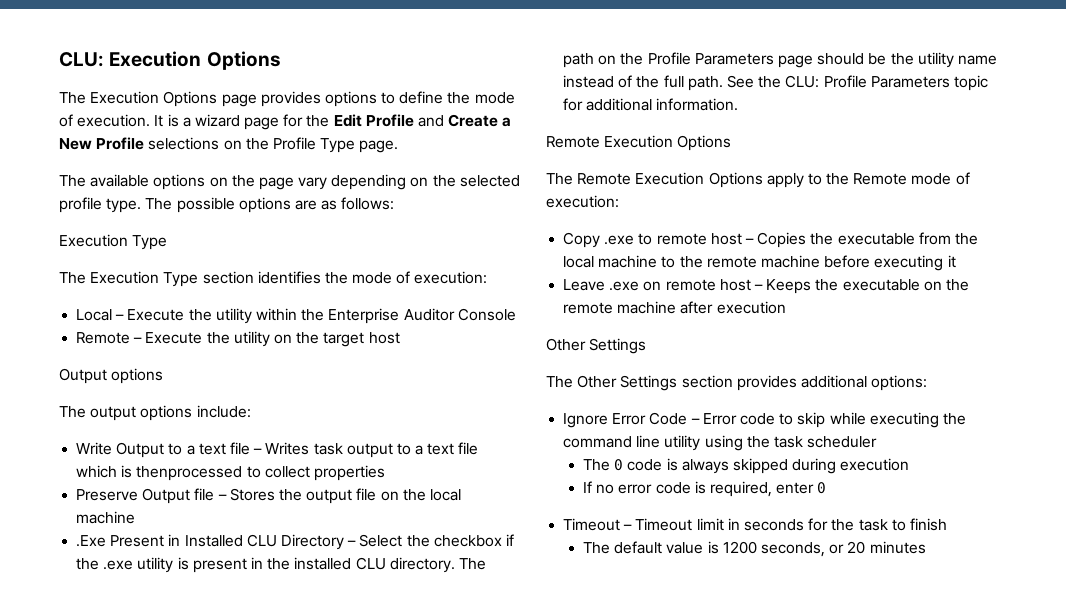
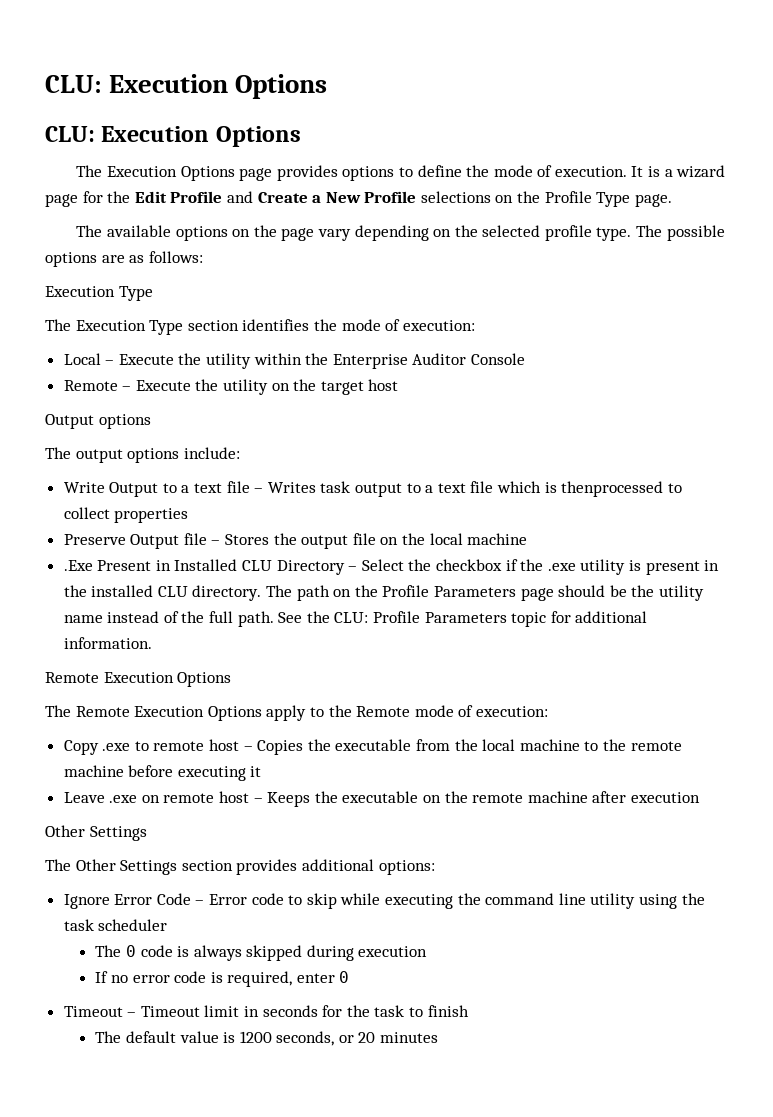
[59,51,281,70] CLU: Execution Options -> [45,74,328,99] [45,126,301,147] CLU: Execution Options // CLU: Execution Options

